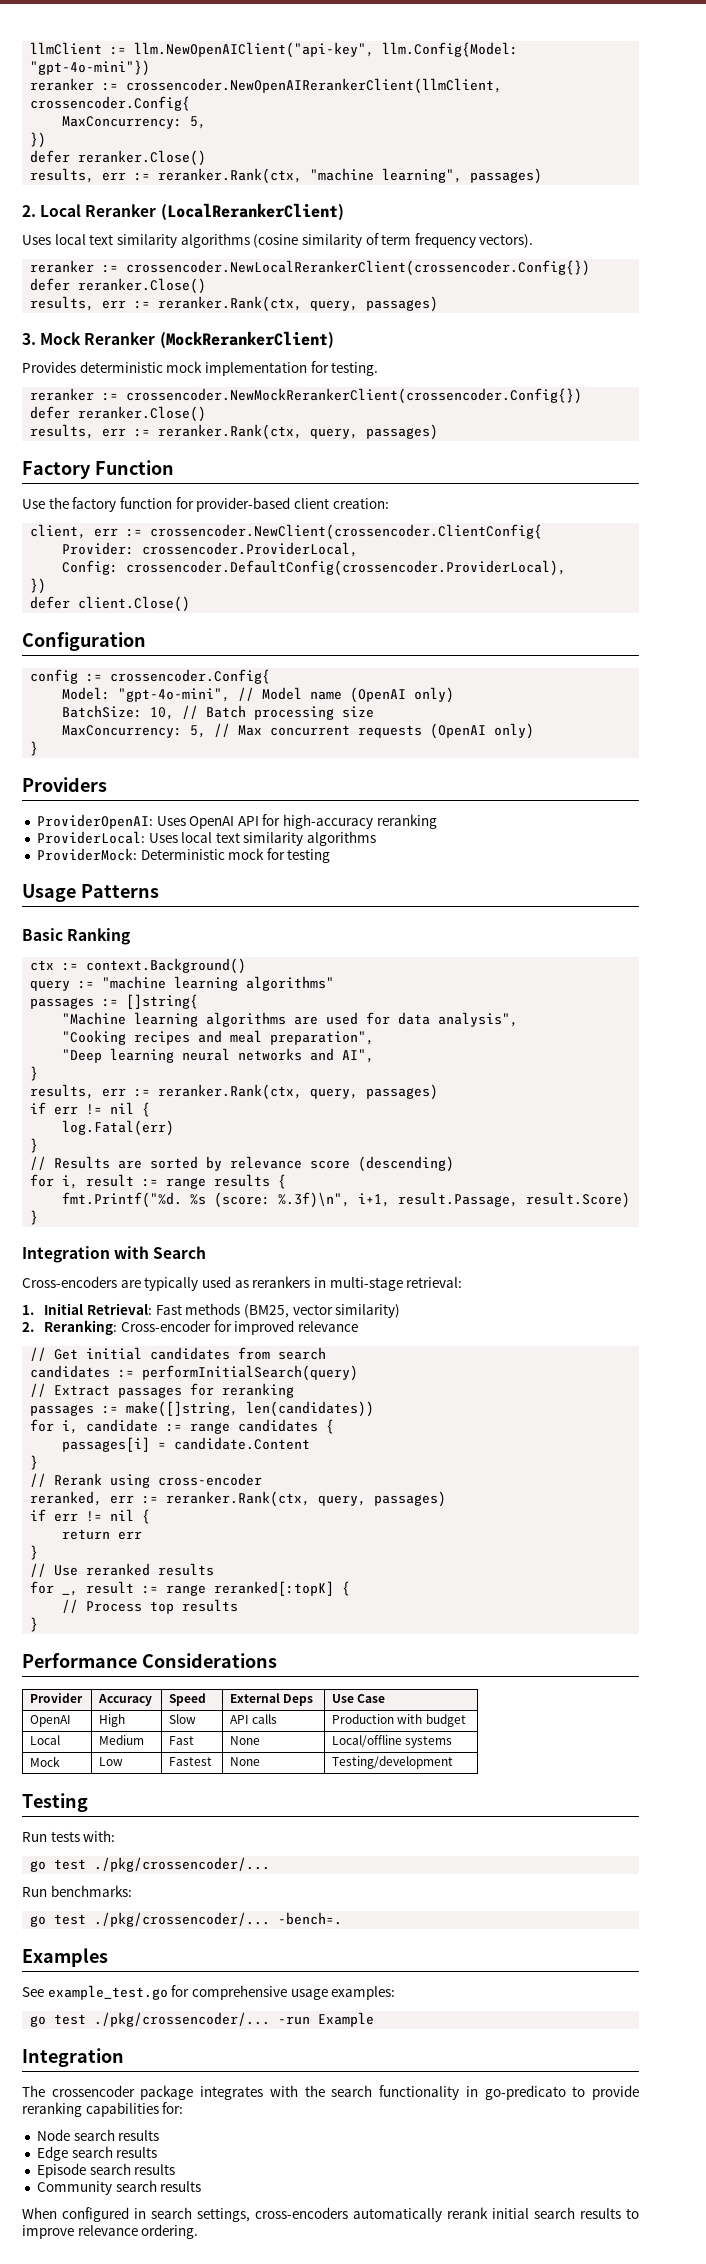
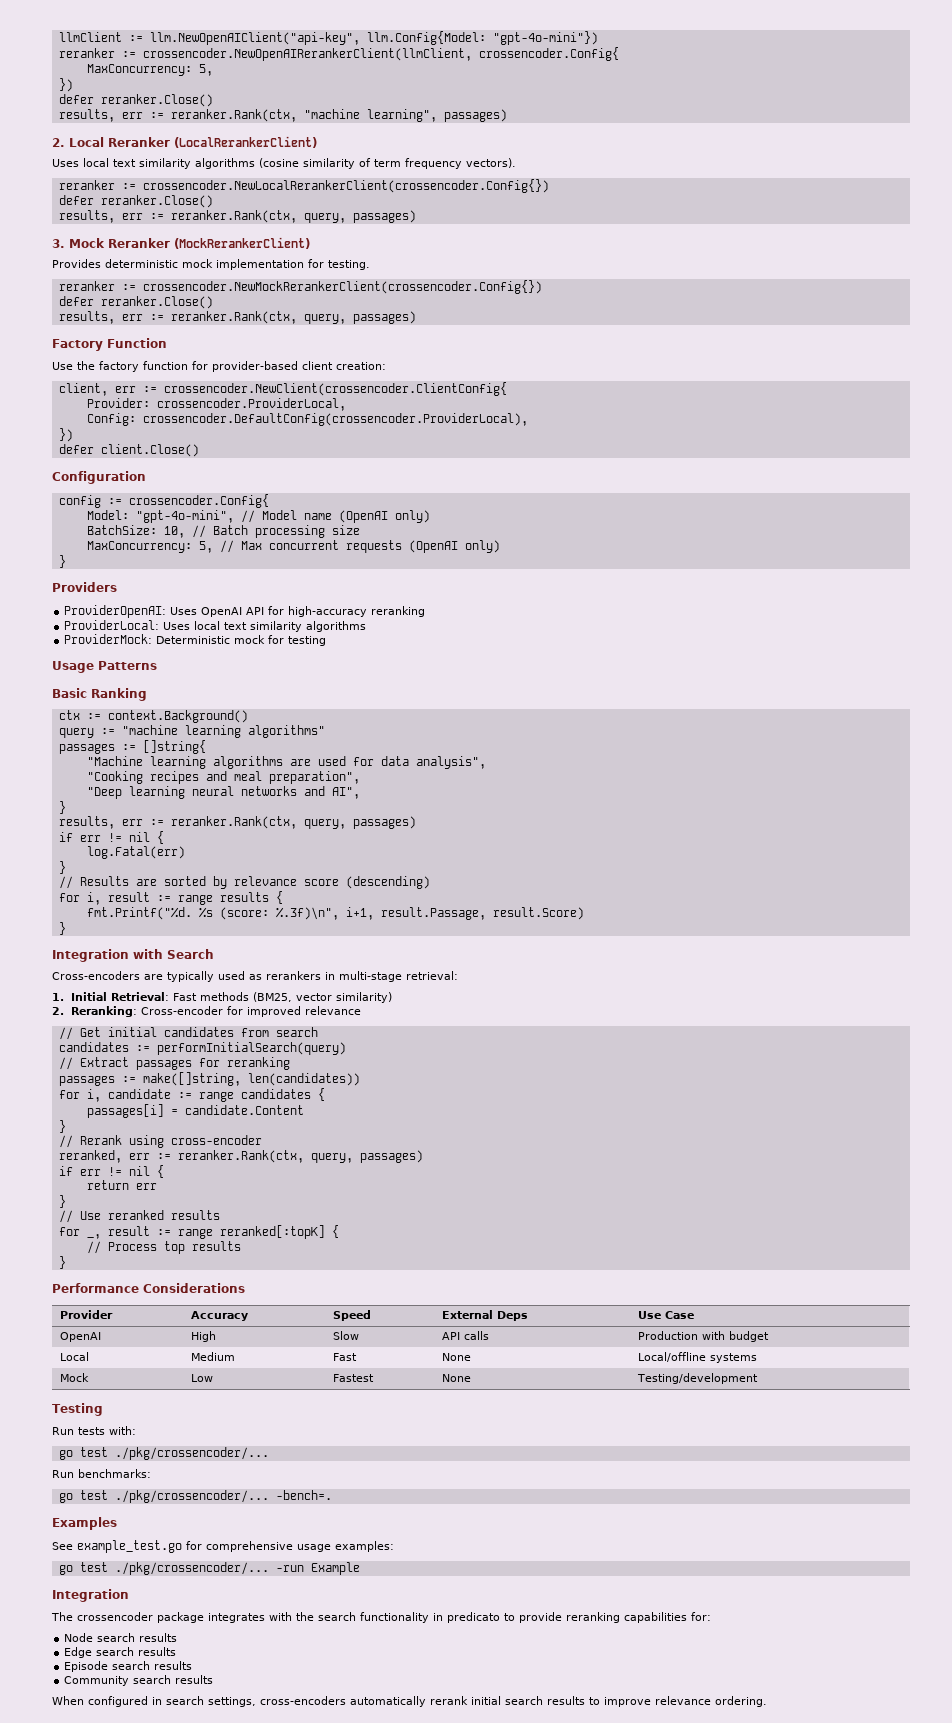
[484,2085,566,2100] go-predicato -> [447,1612,500,1623] predicato

